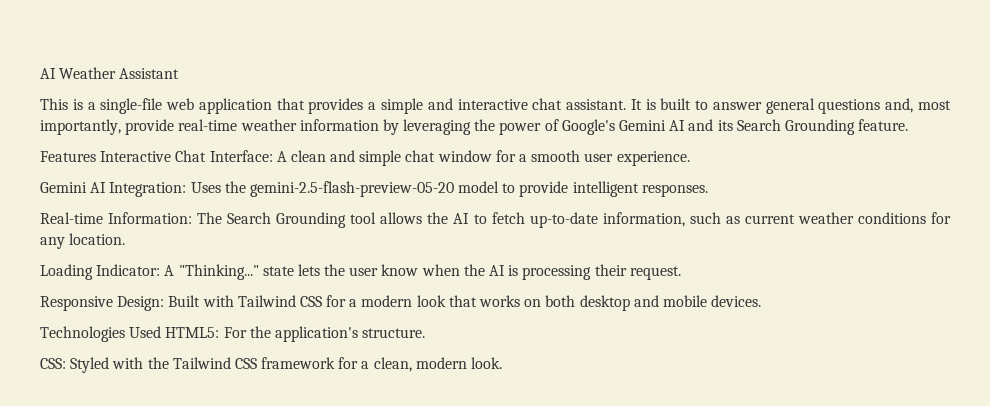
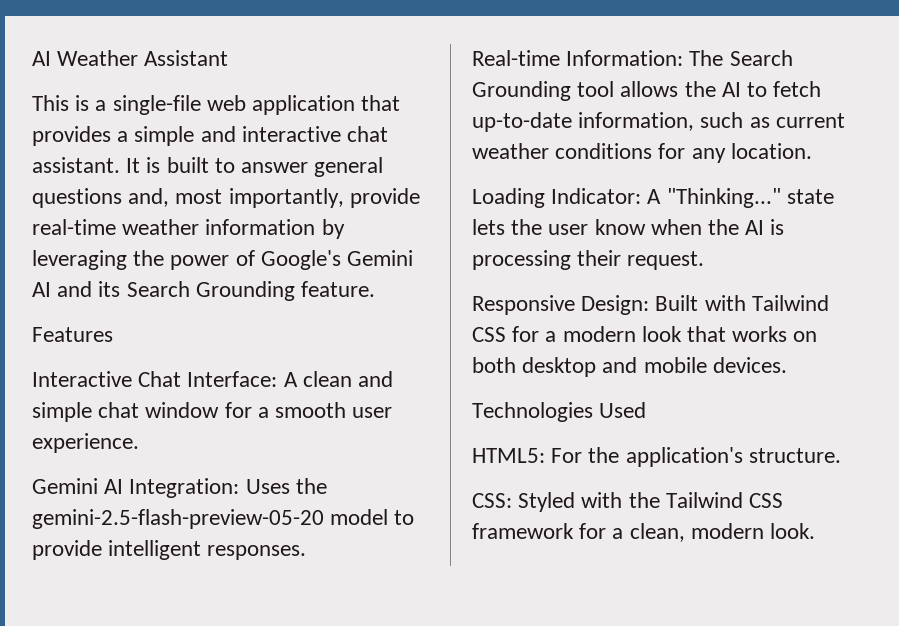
(96, 156) none -> (113, 334) //
(162, 332) none -> (647, 410) //

